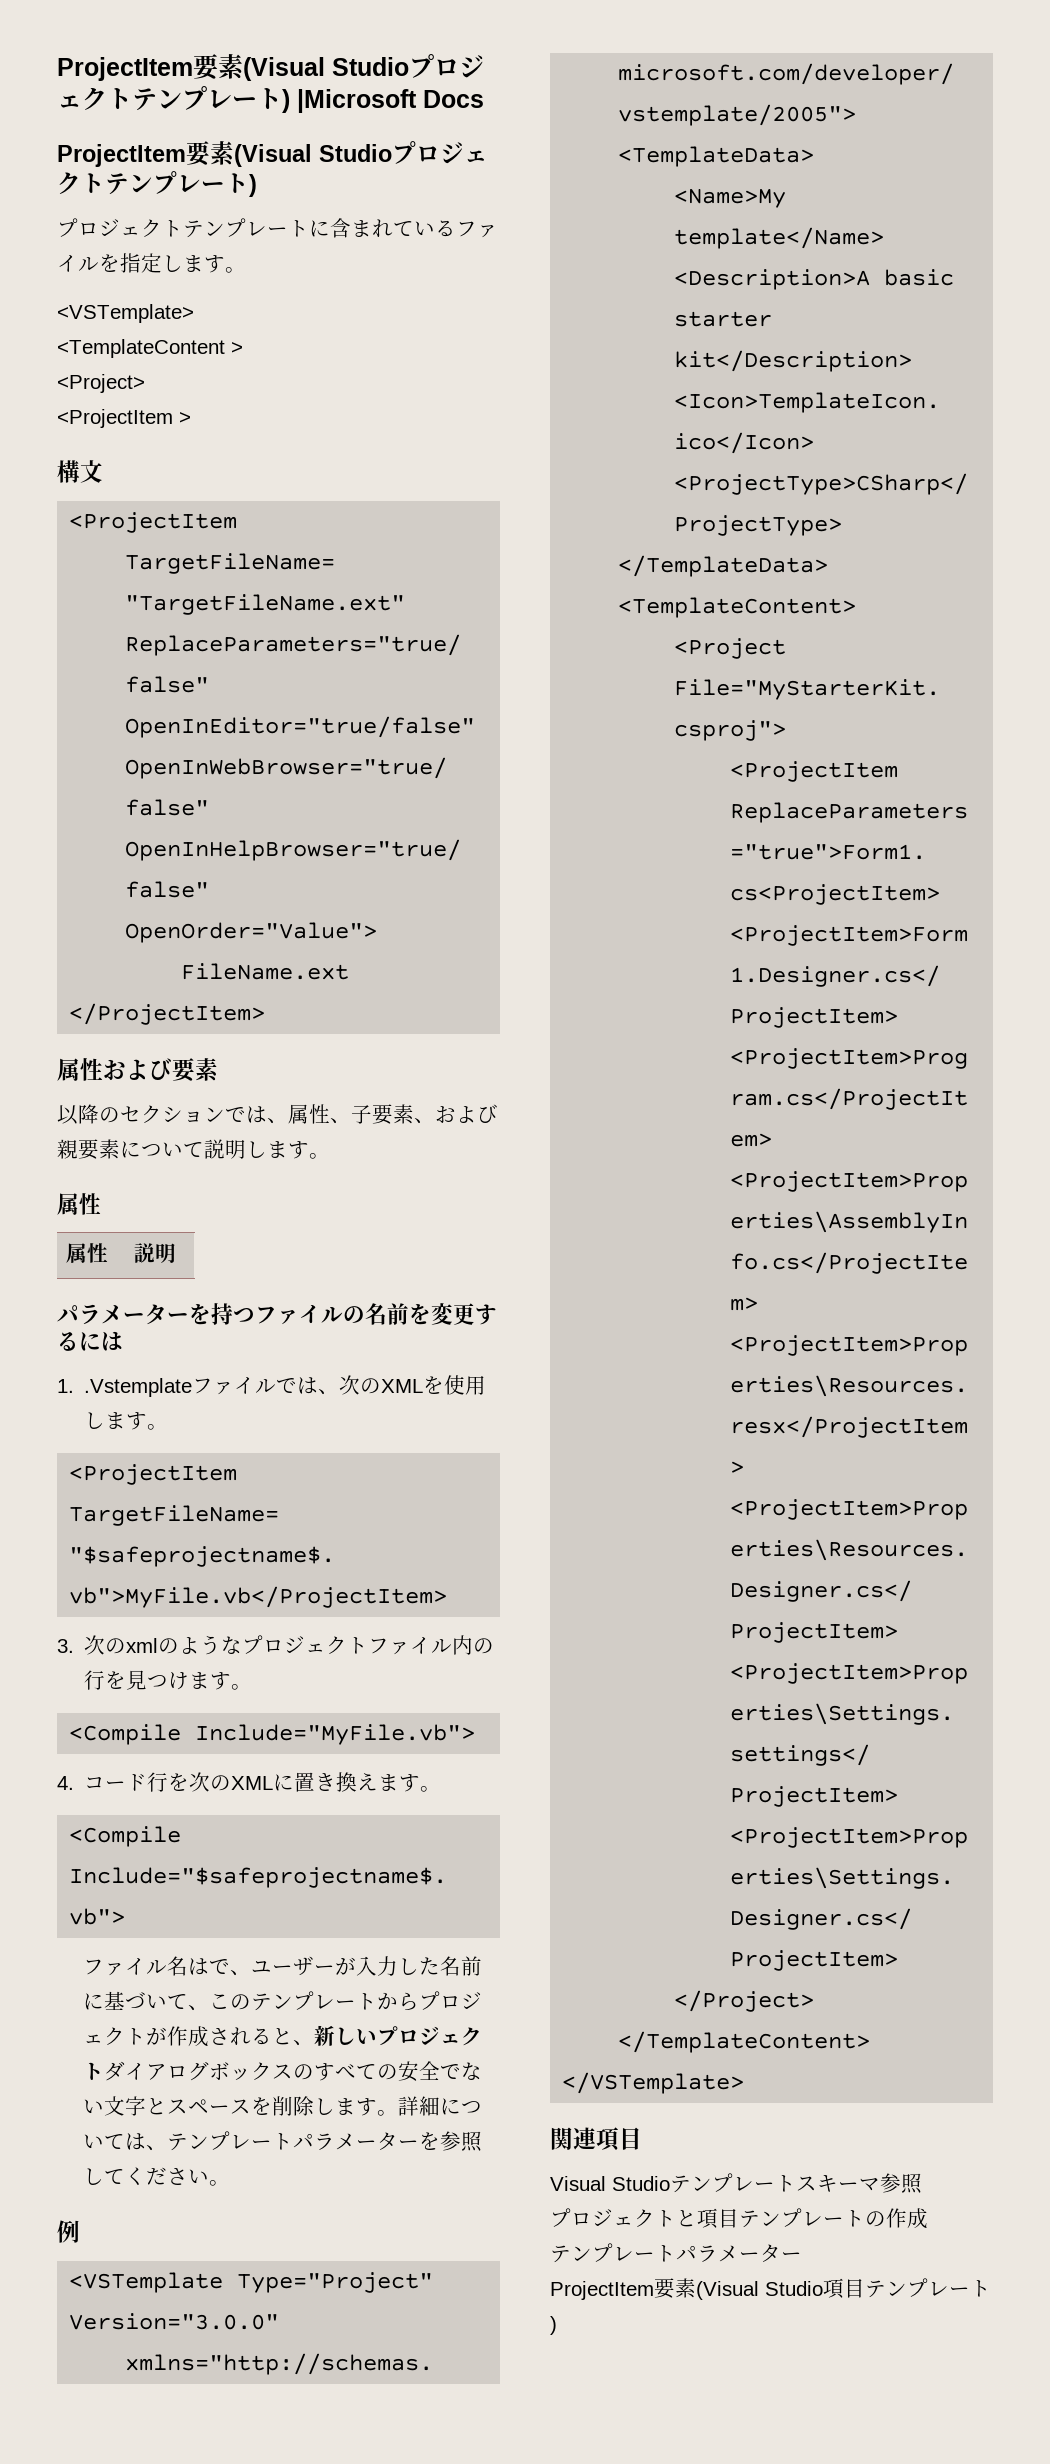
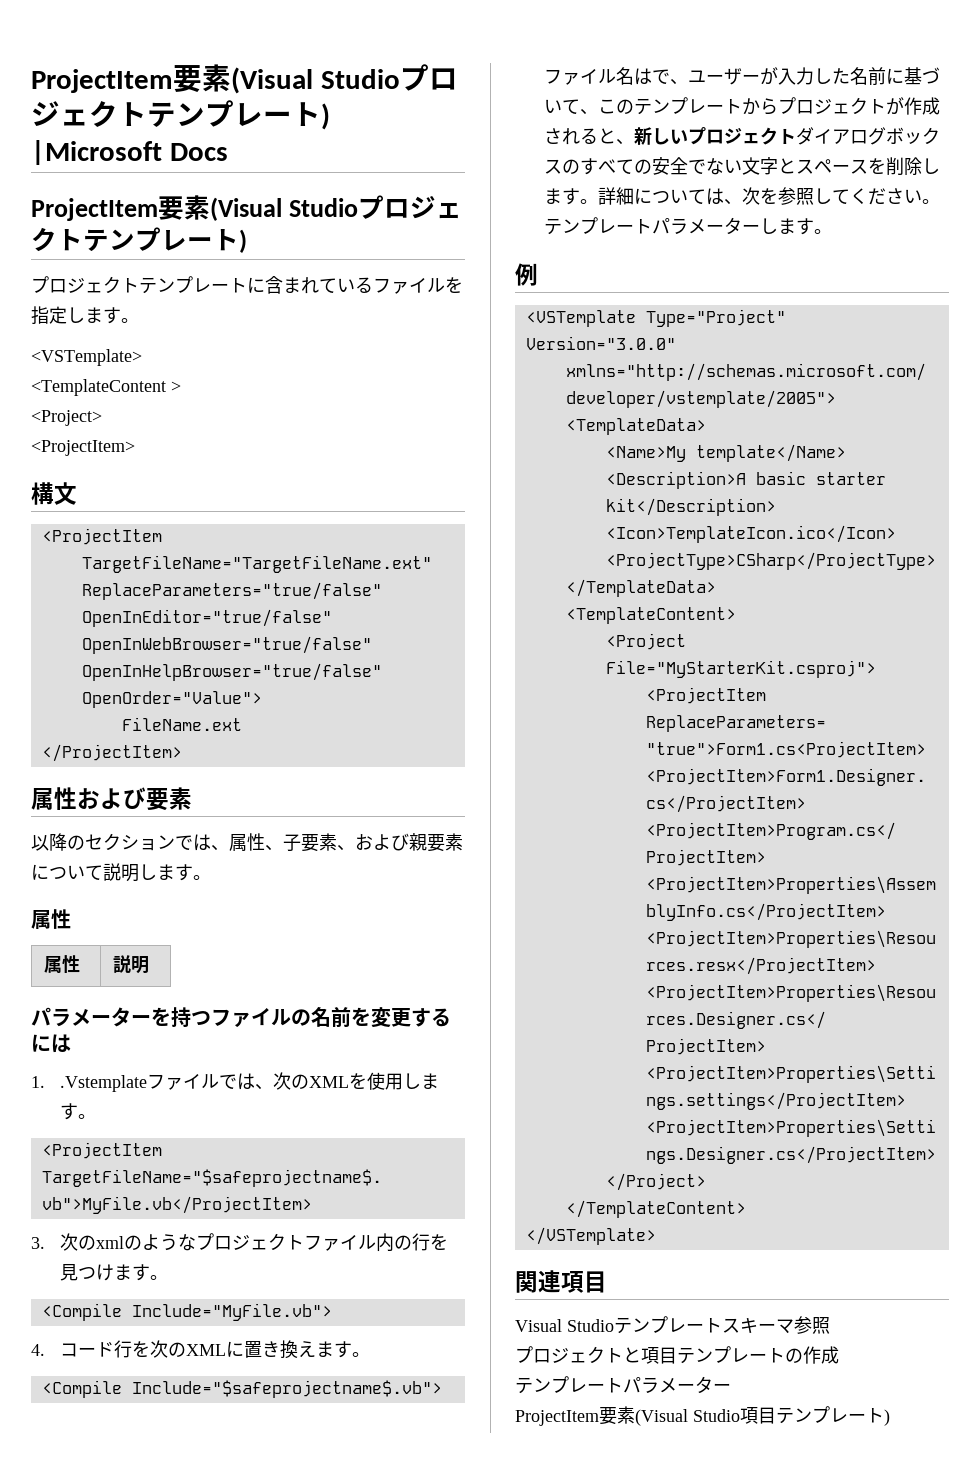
[57,409,191,428] <ProjectItem > -> [31,440,135,456] <ProjectItem>
[167,2131,483,2152] [83,2167,210,2185] テンプレートパラメーターを参照してください -> [742,187,941,205] [544,217,815,235] 次を参照してください。テンプレートパラメーターします

